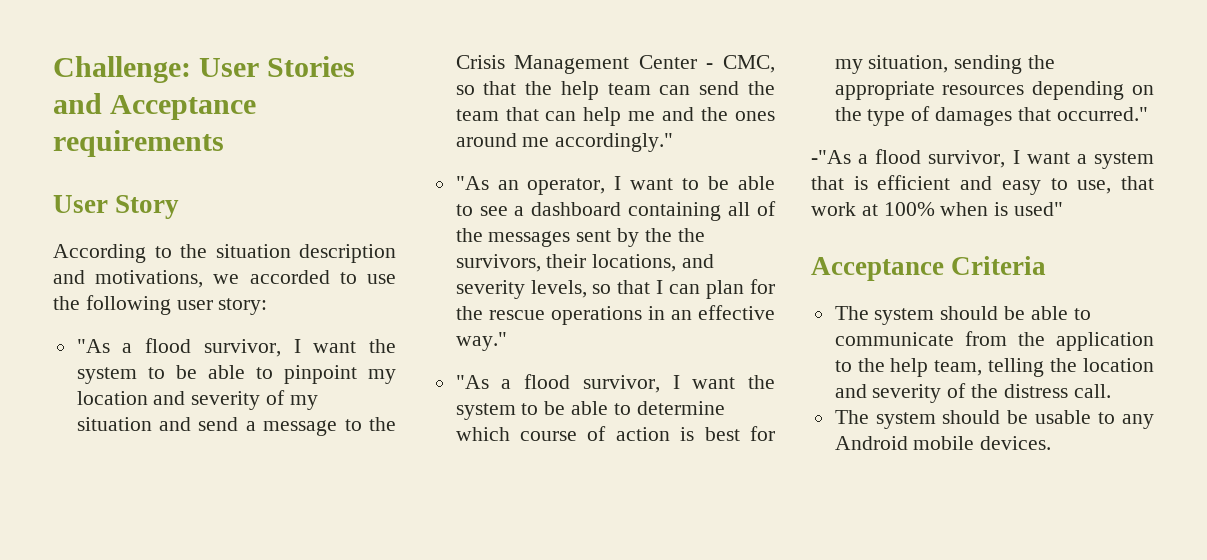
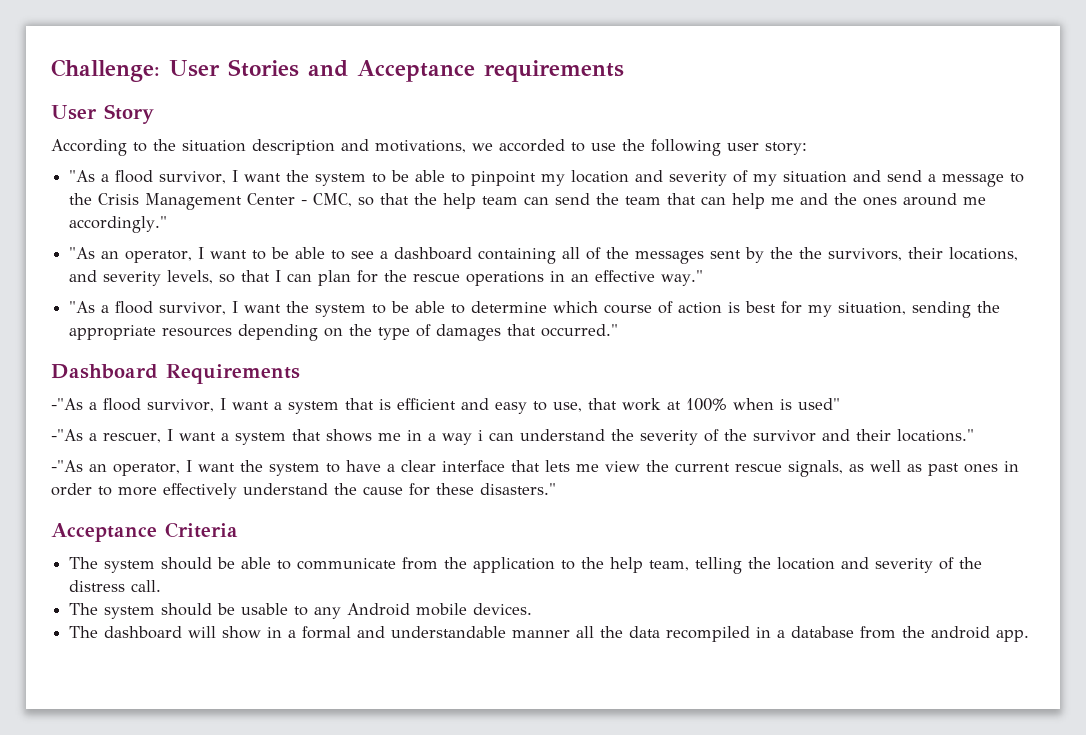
(1148, 114) none -> [51,364,300,384] // Dashboard Requirements
(1064, 209) none -> [51,429,974,445] [51,460,1019,477] [51,483,556,499] // -"As a rescuer, I want a system that shows me in a way i can understand the severity of the survivor and their locations." // -"As an operator, I want the system to have a clear interface that lets me view the current rescue signals, as well as past ones in order to more effectively understand the cause for these disasters."
(1052, 443) none -> [69,626,1030,642] // The dashboard will show in a formal and understandable manner all the data recompiled in a database from the android app.

